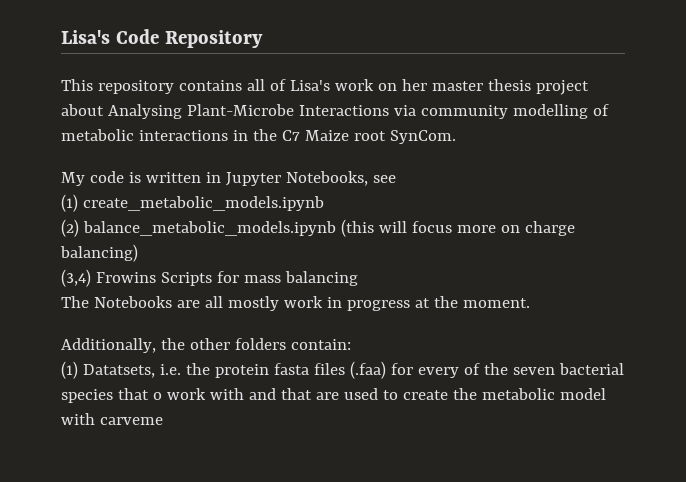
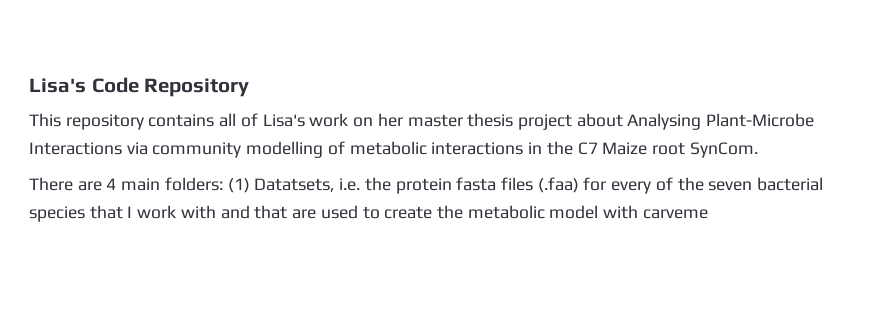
[61,171,396,186] [61,194,324,212] [61,219,575,237] [60,244,138,262] [61,269,358,287] [61,296,530,311] [61,338,351,353] My code is written in Jupyter Notebooks, see // (1) create_metabolic_models.ipynb // (2) balance_metabolic_models.ipynb (this will focus more on charge balancing) // (3,4) Frowins Scripts for mass balancing // The Notebooks are all mostly work in progress at the moment. // Additionally, the other folders contain: // -> [29,177,223,191] There are 4 main folders:
[152,392,162,400] o -> [127,206,133,218] I

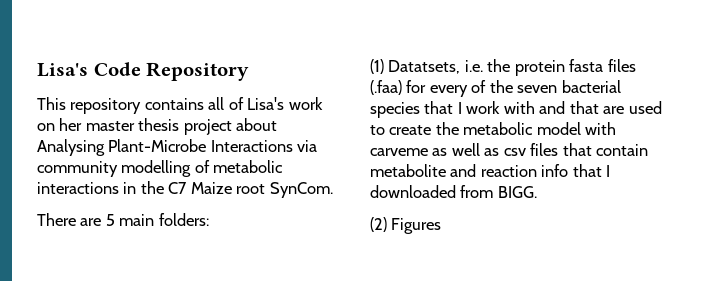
[106,178,117,190] 4 -> [105,214,115,226] 5
(223, 184) none -> (209, 219) //
(708, 214) none -> [432,143,649,156] [370,164,611,177] [370,185,537,198] [370,217,442,234] as well as csv files that contain metabolite and reaction info that I downloaded from BIGG. // (2) Figures

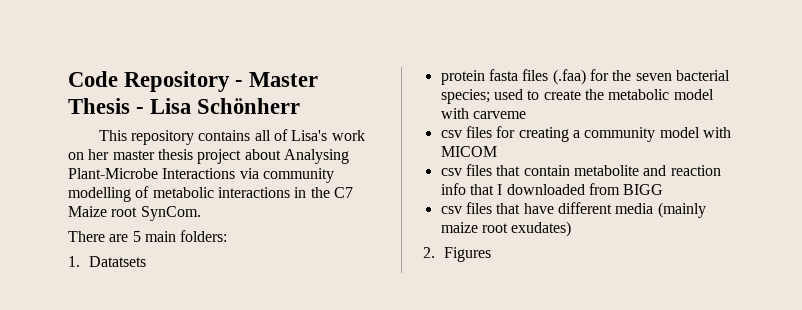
[37,63,88,77] Lisa's -> (68, 79) none
(250, 71) none -> [235,72,319,87] [68,98,301,114] - Master Thesis - Lisa Schönherr
[370,59,511,74] (1) Datatsets, i.e. the -> [68,256,146,267] 1. Datatsets //
[429,80,487,97] every of -> (609, 75) none
[370,101,625,118] species that I work with and that are -> [440,89,490,104] species;
[432,143,500,156] as well as -> [440,126,731,142] [440,146,497,157] // csv files for creating a community model with MICOM //
[497,186,537,198] [370,217,387,232] BIGG. // (2) -> [623,184,664,195] [440,202,706,218] [440,221,572,237] [423,247,435,258] BIGG // csv files that have different media (mainly maize root exudates) // 2.

